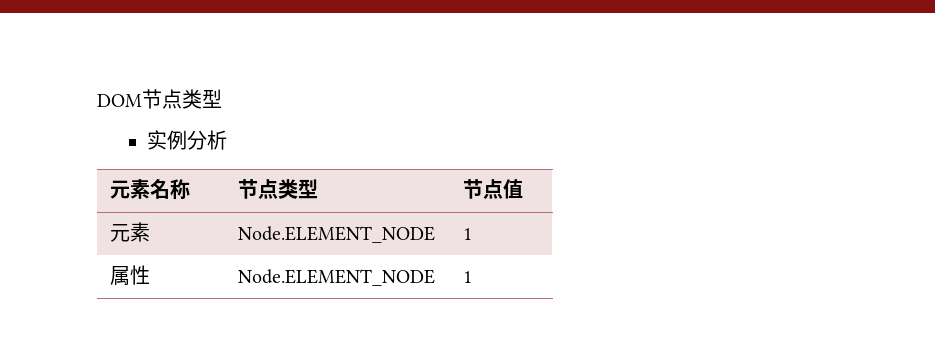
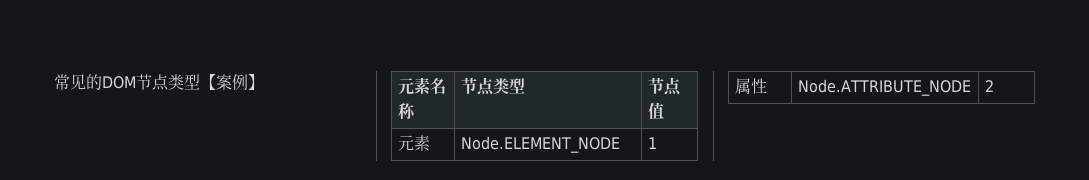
(97, 100) none -> [54,74,102,90] 常见的
[146,130,227,150] // 实例分析 -> [200,74,264,90] 【案例】
[238,269,436,286] [463,271,473,283] Node.ELEMENT_NODE | 1 -> [797,79,971,96] [984,80,994,92] Node.ATTRIBUTE_NODE | 2

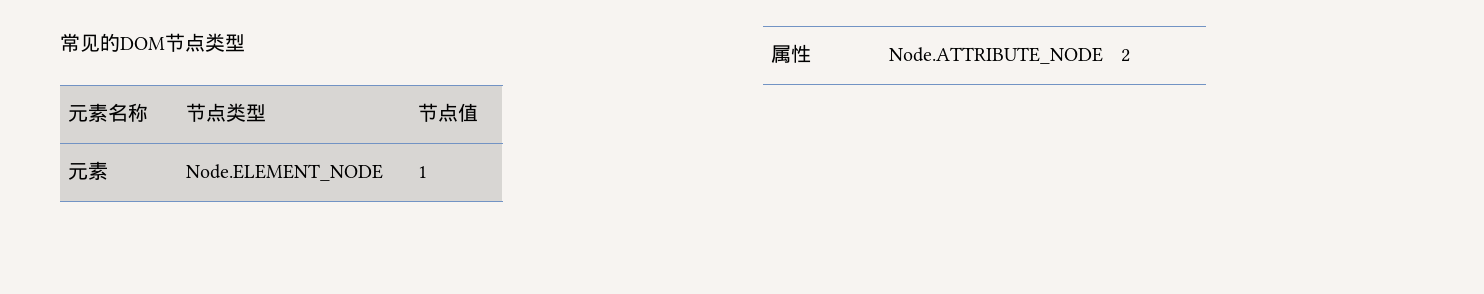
[200,74,264,90] 【案例】 -> (245, 43) none

